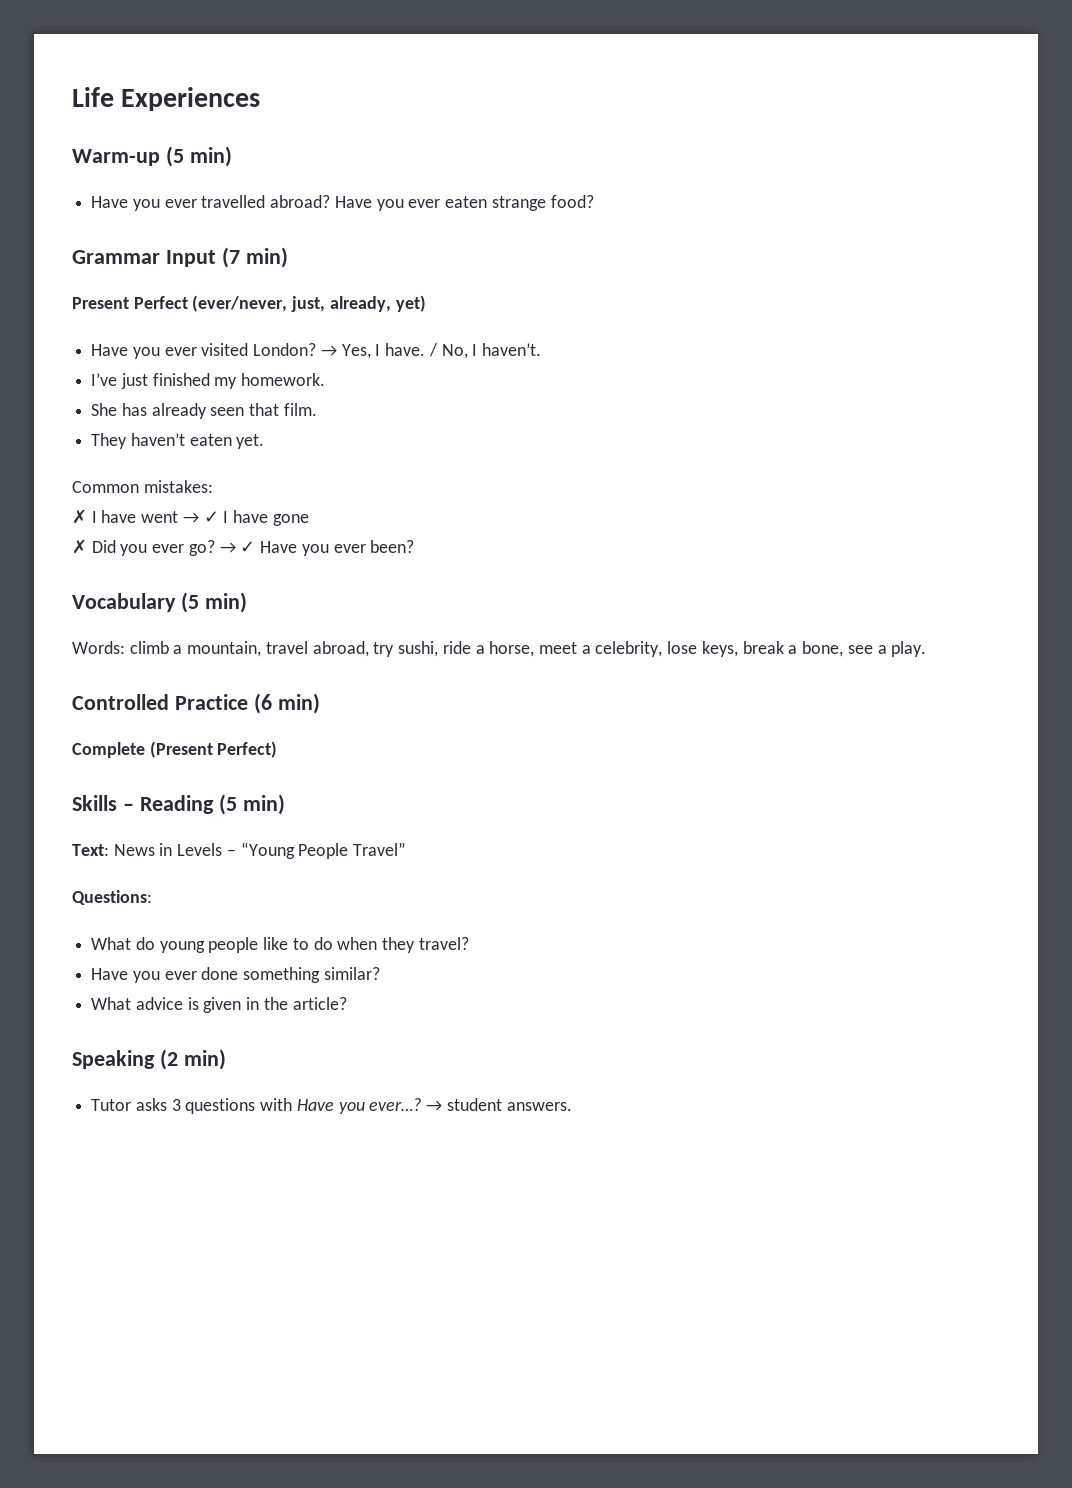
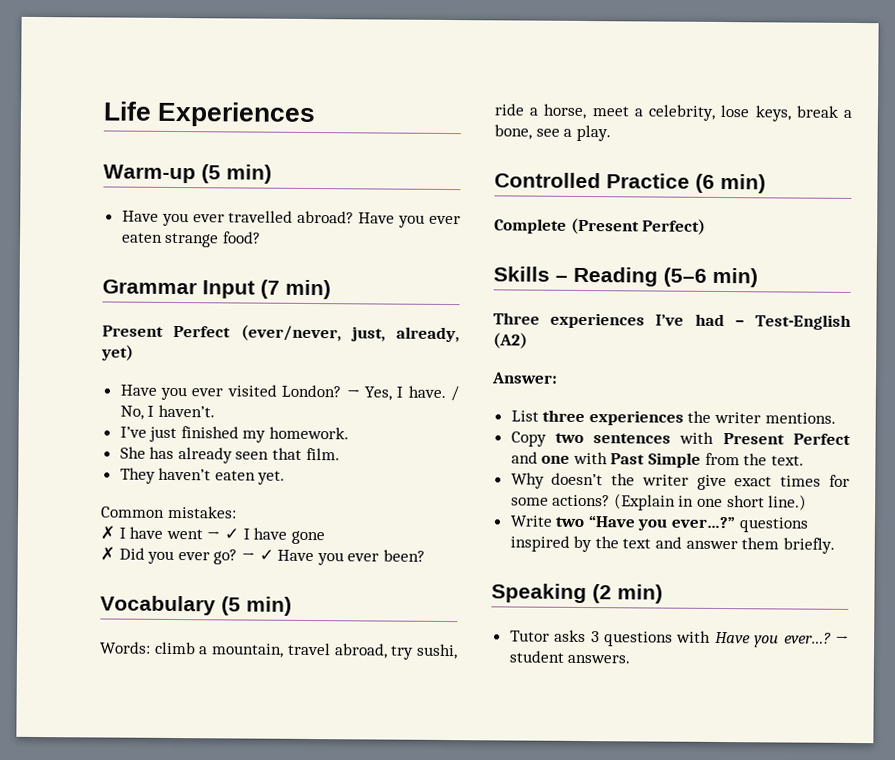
[218,794,285,815] [72,842,407,859] [72,890,152,905] [91,937,469,953] [91,967,380,983] [91,997,347,1013] (5 min) // Text: News in Levels – “Young People Travel” // Questions: // What do young people like to do when they travel? // Have you ever done something similar? // What advice is given in the article? -> [663,267,758,288] [493,312,851,330] [493,332,528,349] [491,372,558,384] [510,409,836,426] [510,431,851,447] [510,451,804,468] [510,472,850,491] [510,493,808,511] [509,515,809,533] [509,535,835,554] (5–6 min) // Three experiences I’ve had – Test-English (A2) // Answer: // List three experiences the writer mentions. // Copy two sentences with Present Perfect and one with Past Simple from the text. // Why doesn’t the writer give exact times for some actions? (Explain in one short line.) // Write two “Have you ever…?” questions inspired by the text and answer them briefly.

